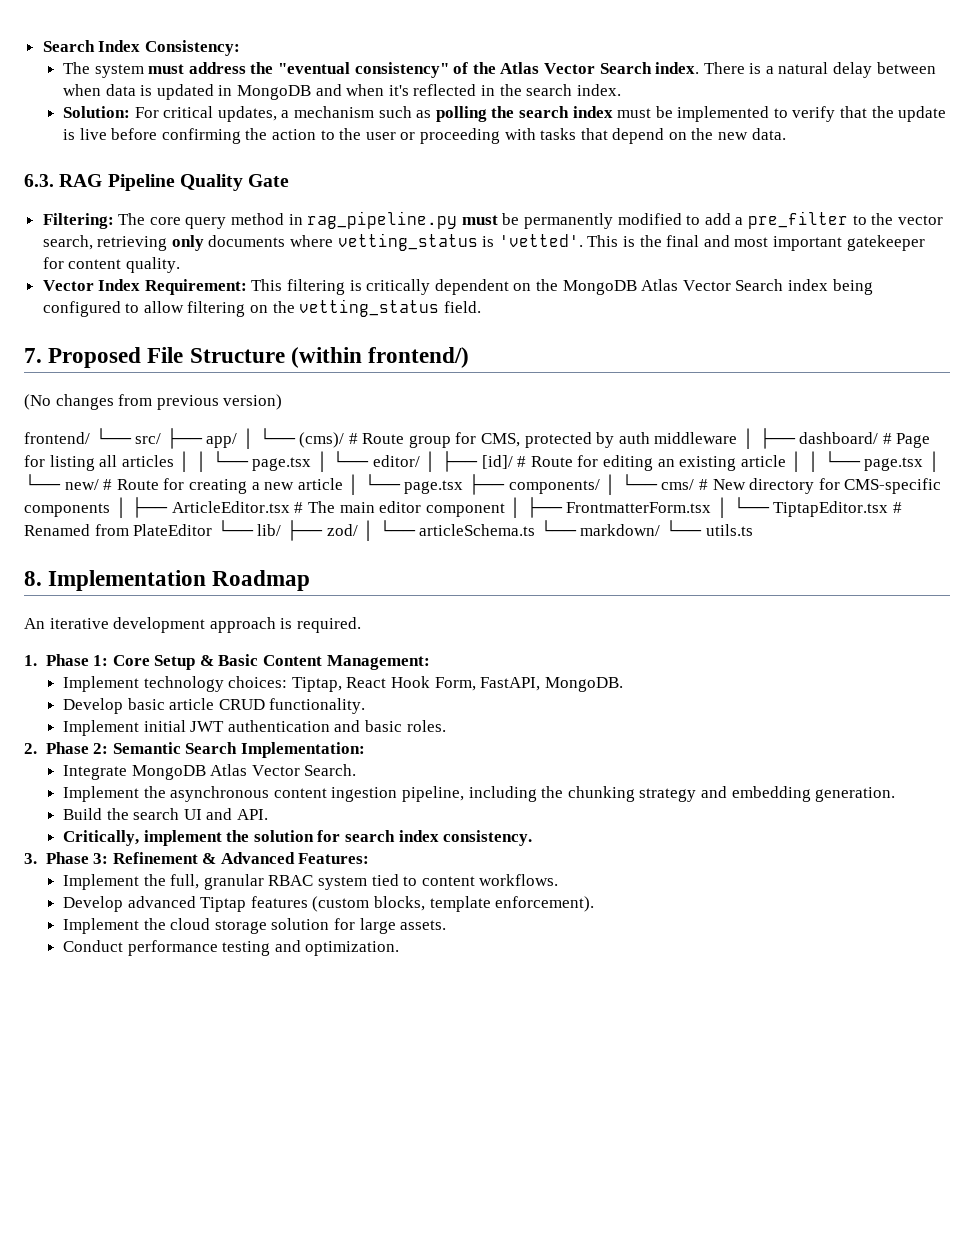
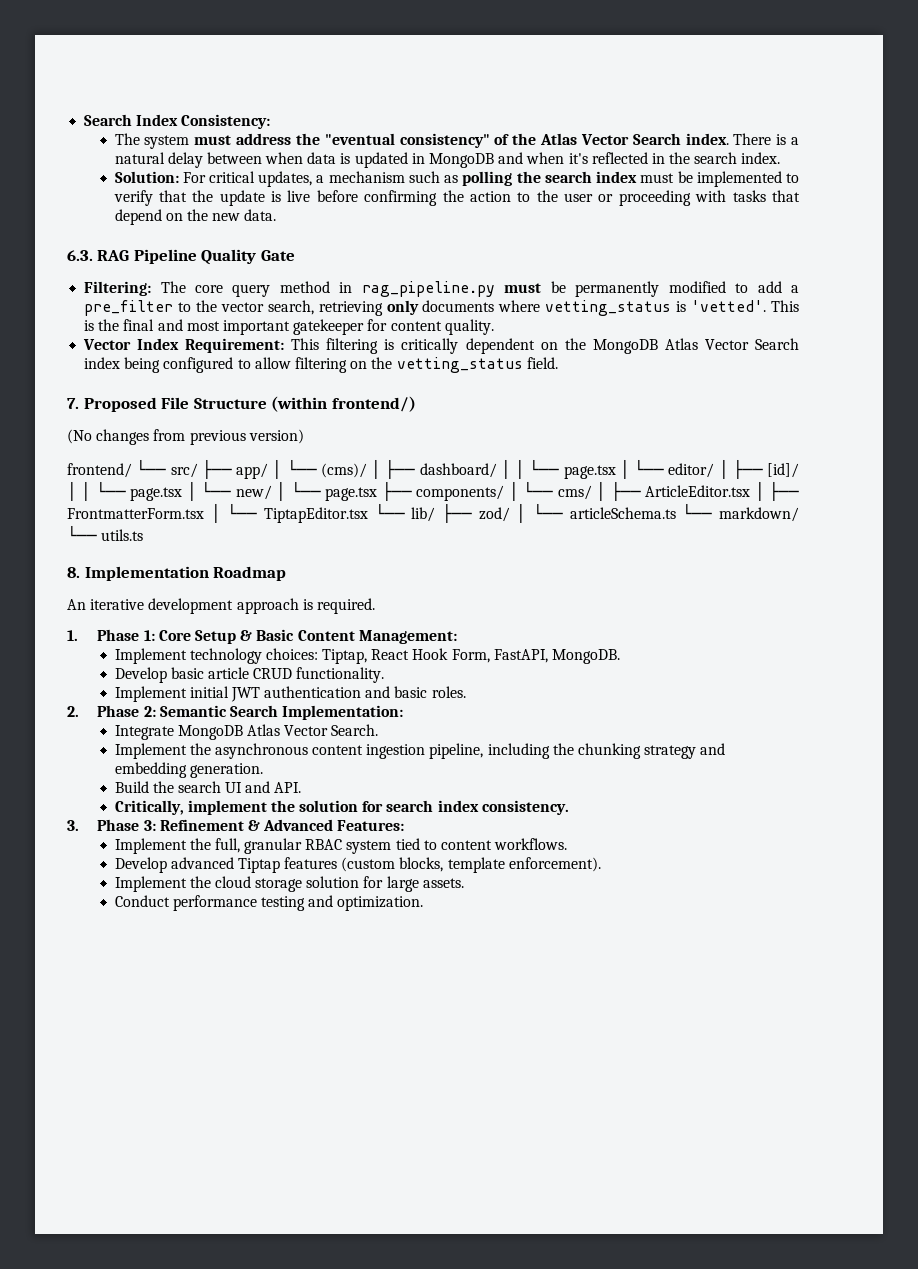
[348,428,931,449] [24,455,174,471] # Route group for CMS, protected by auth middleware │ ├── dashboard/ # Page for listing all articles -> [371,459,497,479] │ ├── dashboard/
[517,455,786,471] # Route for editing an existing article -> (799, 470) none
[103,478,343,494] # Route for creating a new article -> (272, 492) none
[699,478,942,494] [24,497,505,518] # New directory for CMS-specific components │ ├── ArticleEditor.tsx # The main editor component -> [596,481,751,501] │ ├── ArticleEditor.tsx
[892,502,902,513] [24,524,213,536] # Renamed from PlateEditor -> (368, 515) none

